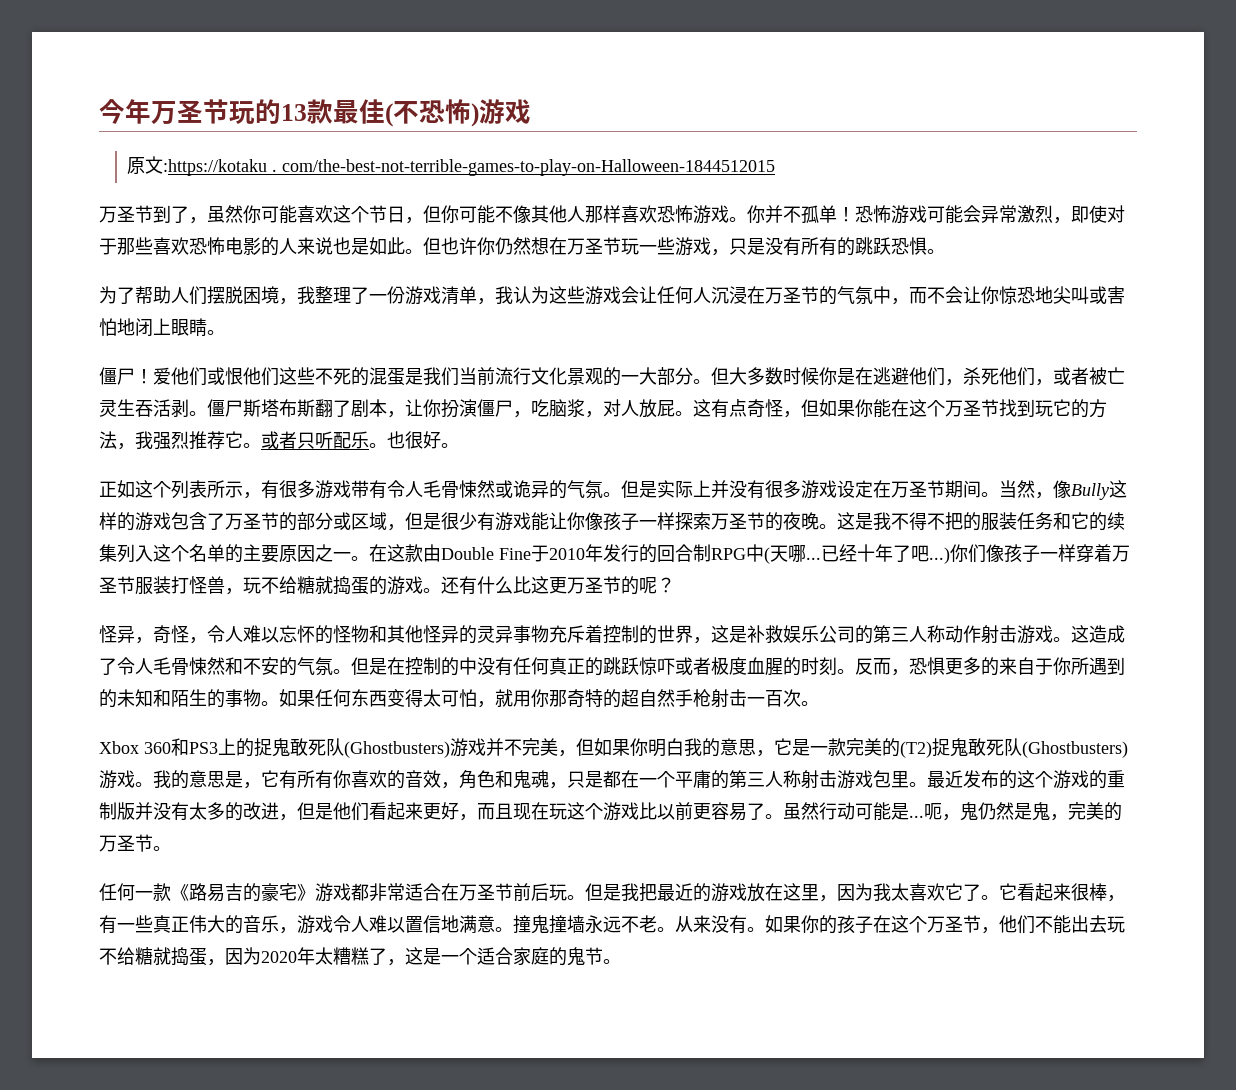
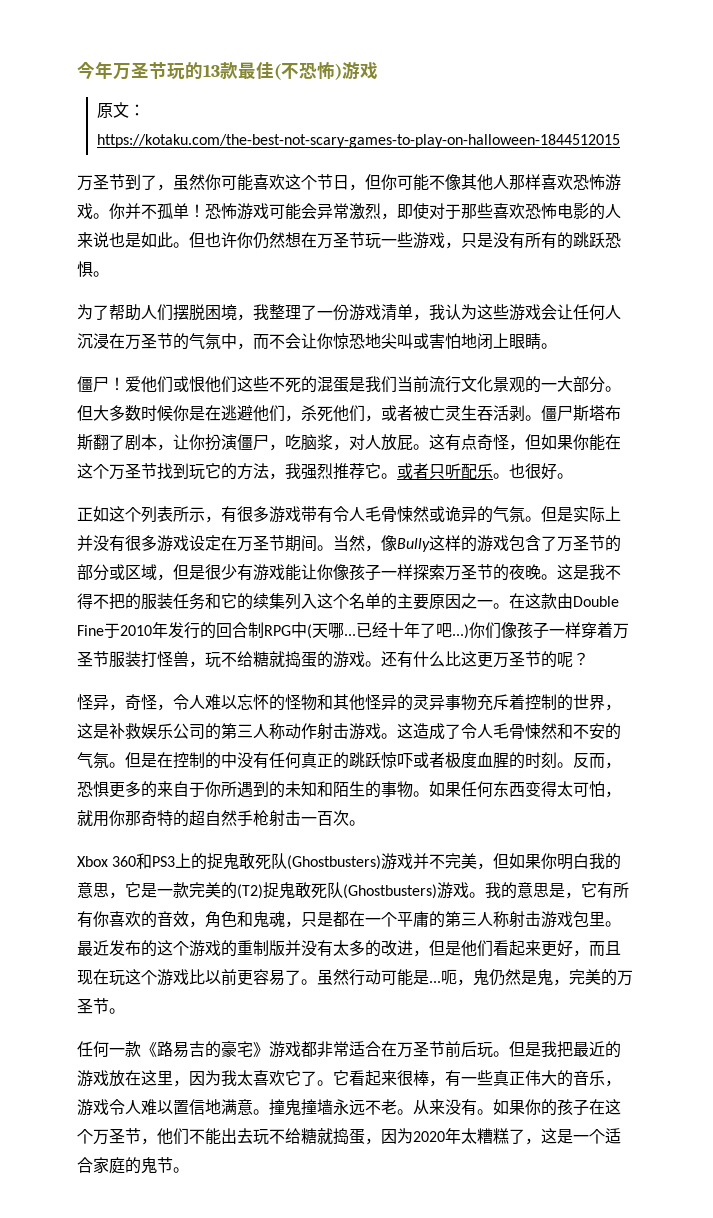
[163,159,776,176] :https://kotaku . com/the-best-not-terrible-games-to-play-on-Halloween-1844512015 -> [128,104,145,116] [96,134,620,148] ：https://kotaku.com/the-best-not-scary-games-to-play-on-halloween-1844512015

